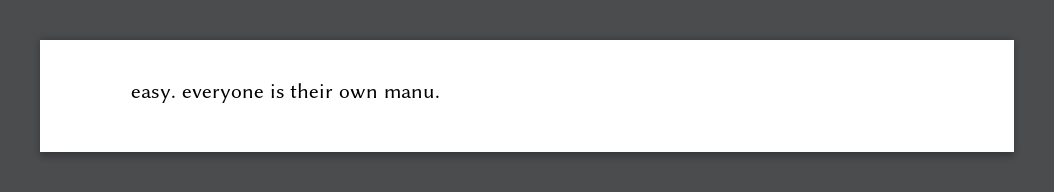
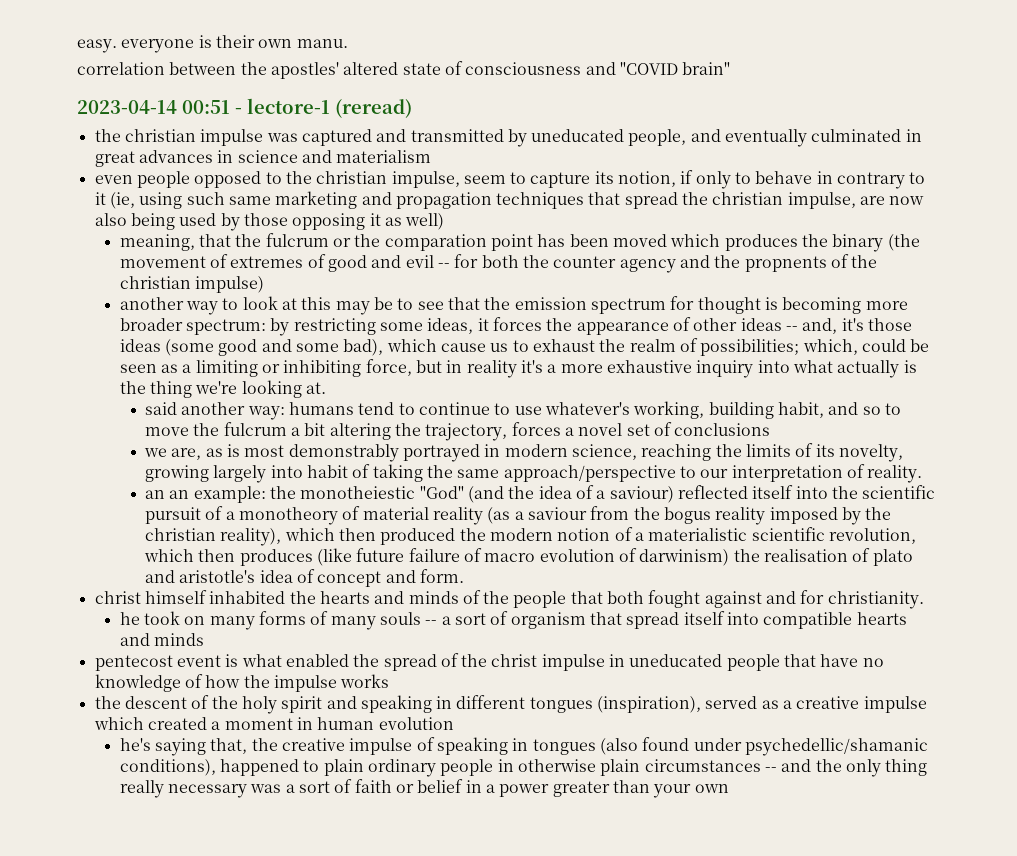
(441, 93) none -> [77,61,731,79] [77,98,412,118] [94,129,922,147] [94,150,432,167] [94,170,926,189] [94,191,925,209] [94,213,445,231] [119,233,920,252] [119,254,878,273] [119,276,265,293] [119,296,908,315] [119,317,912,336] [119,338,930,356] [119,359,917,378] [119,380,327,398] [145,401,901,420] [145,422,771,441] [144,443,903,462] [145,464,923,483] [145,485,936,503] [145,506,892,525] [145,527,916,546] [144,548,913,566] [145,569,464,587] [94,590,924,609] [119,611,907,630] [119,633,205,646] [94,653,884,671] [94,674,390,692] [94,695,927,714] [93,717,454,730] [119,737,928,756] [119,759,928,777] [119,779,729,798] // correlation between the apostles' altered state of consciousness and "COVID brain" // 2023-04-14 00:51 - lectore-1 (reread) // the christian impulse was captured and transmitted by uneducated people, and eventually culminated in great advances in science and materialism // even people opposed to the christian impulse, seem to capture its notion, if only to behave in contrary to it (ie, using such same marketing and propagation techniques that spread the christian impulse, are now also being used by those opposing it as well) // meaning, that the fulcrum or the comparation point has been moved which produces the binary (the movement of extremes of good and evil -- for both the counter agency and the propnents of the christian impulse) // another way to look at this may be to see that the emission spectrum for thought is becoming more broader spectrum: by restricting some ideas, it forces the appearance of other ideas -- and, it's those ideas (some good and some bad), which cause us to exhaust the realm of possibilities; which, could be seen as a limiting or inhibiting force, but in reality it's a more exhaustive inquiry into what actually is the thing we're looking at. // said another way: humans tend to continue to use whatever's working, building habit, and so to move the fulcrum a bit altering the trajectory, forces a novel set of conclusions // we are, as is most demonstrably portrayed in modern science, reaching the limits of its novelty, growing largely into habit of taking the same approach/perspective to our interpretation of reality. // an an example: the monotheiestic "God" (and the idea of a saviour) reflected itself into the scientific pursuit of a monotheory of material reality (as a saviour from the bogus reality imposed by the christian reality), which then produced the modern notion of a materialistic scientific revolution, which then produces (like future failure of macro evolution of darwinism) the realisation of plato and aristotle's idea of concept and form. // christ himself inhabited the hearts and minds of the people that both fought against and for christianity. // he took on many forms of many souls -- a sort of organism that spread itself into compatible hearts and minds // pentecost event is what enabled the spread of the christ impulse in uneducated people that have no knowledge of how the impulse works // the descent of the holy spirit and speaking in different tongues (inspiration), served as a creative impulse which created a moment in human evolution // he's saying that, the creative impulse of speaking in tongues (also found under psychedellic/shamanic conditions), happened to plain ordinary people in otherwise plain circumstances -- and the only thing really necessary was a sort of faith or belief in a power greater than your own

